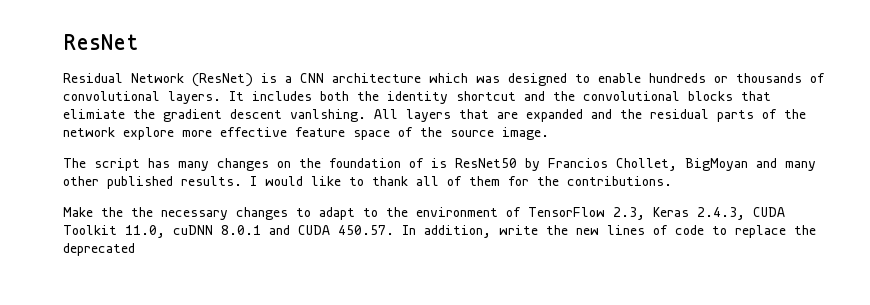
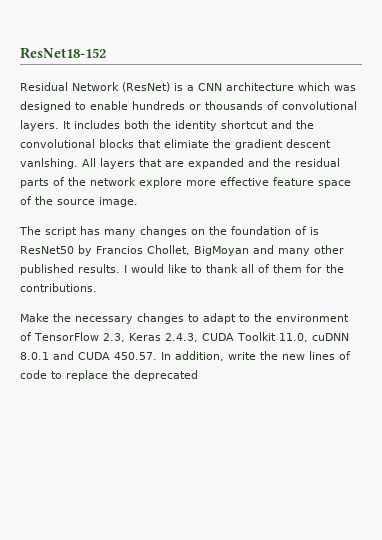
[63,34,138,50] ResNet -> [20,47,106,59] ResNet18-152
[131,207,153,217] the -> (71, 317) none

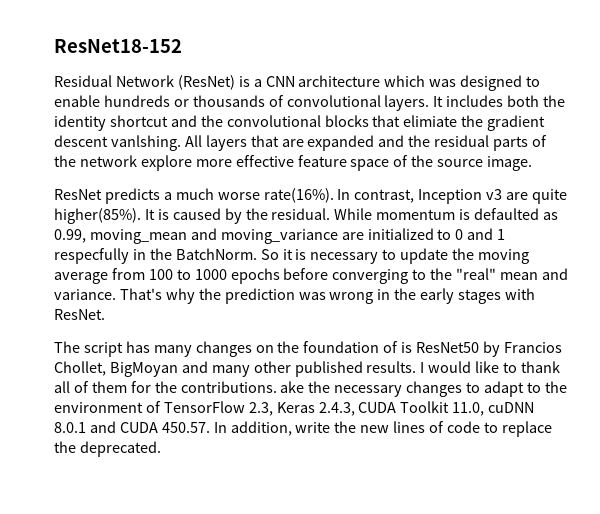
(138, 202) none -> [54,188,568,204] [54,208,559,224] [54,228,506,244] [54,248,530,264] [54,268,568,284] [54,288,536,304] [54,309,105,320] // ResNet predicts a much worse rate(16%). In contrast, Inception v3 are quite higher(85%). It is caused by the residual. While momentum is defaulted as 0.99, moving_mean and moving_variance are initialized to 0 and 1 respecfully in the BatchNorm. So it is necessary to update the moving average from 100 to 1000 epochs before converging to the "real" mean and variance. That's why the prediction was wrong in the early stages with ResNet.
[20,313,49,322] // Make -> [280,381,305,393] ake
[134,370,198,381] deprecated -> [79,441,161,457] deprecated.

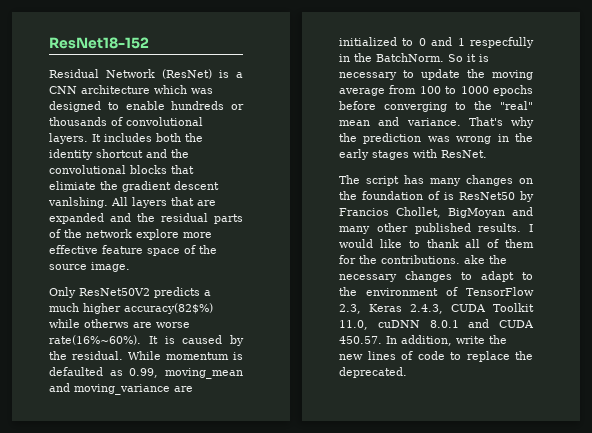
[54,189,102,200] ResNet -> [49,287,150,298] Only ResNet50V2
[217,188,568,204] [54,208,141,224] worse rate(16%). In contrast, Inception v3 are quite higher(85%). -> [83,303,213,314] [49,319,190,328] [49,335,141,345] higher accuracy(82$%) while otherws are worse rate(16%~60%).

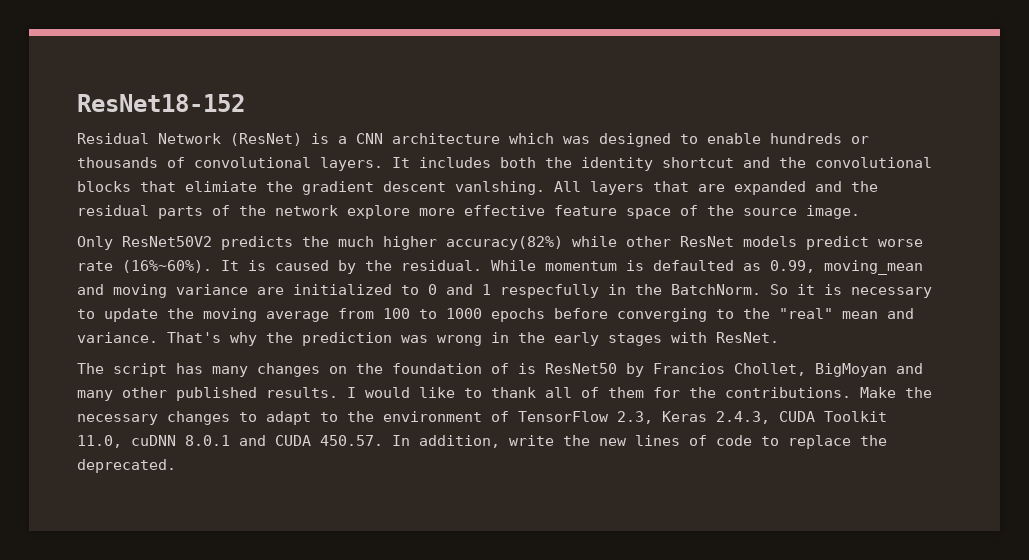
[204,290,211,296] a -> [302,236,329,247] the
[124,303,213,314] [49,319,190,328] [49,335,141,345] accuracy(82$%) while otherws are worse rate(16%~60%). -> [446,236,923,250] [77,260,212,273] accuracy(82%) while other ResNet models predict worse rate (16%~60%).
[74,384,170,395] moving_variance -> [113,284,248,298] moving variance
[464,255,485,264] ake -> [860,387,896,398] Make

